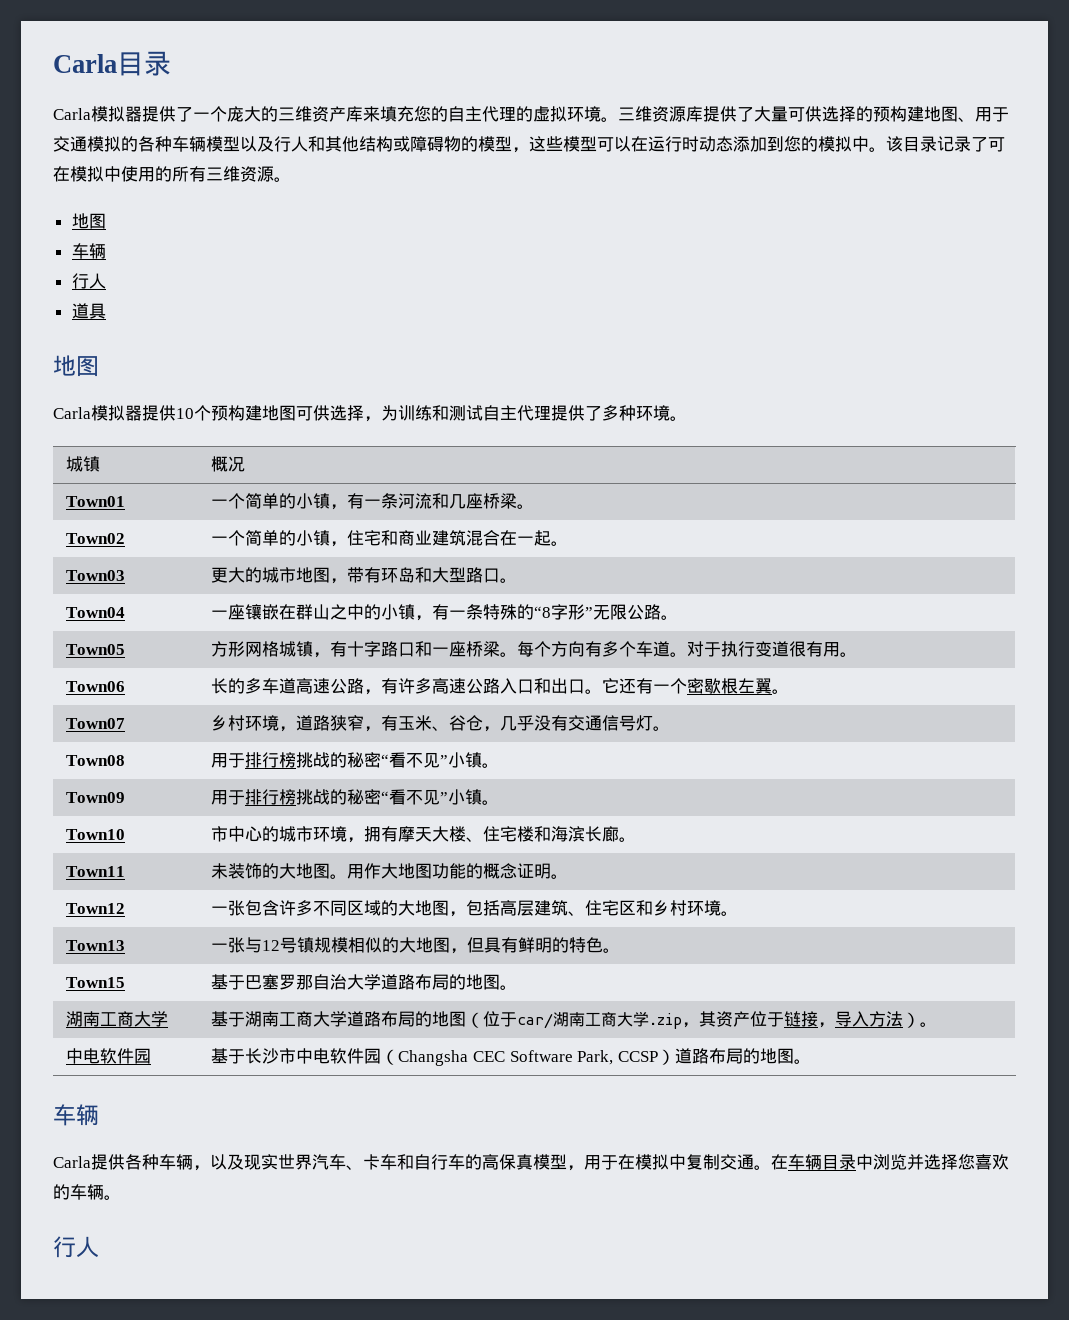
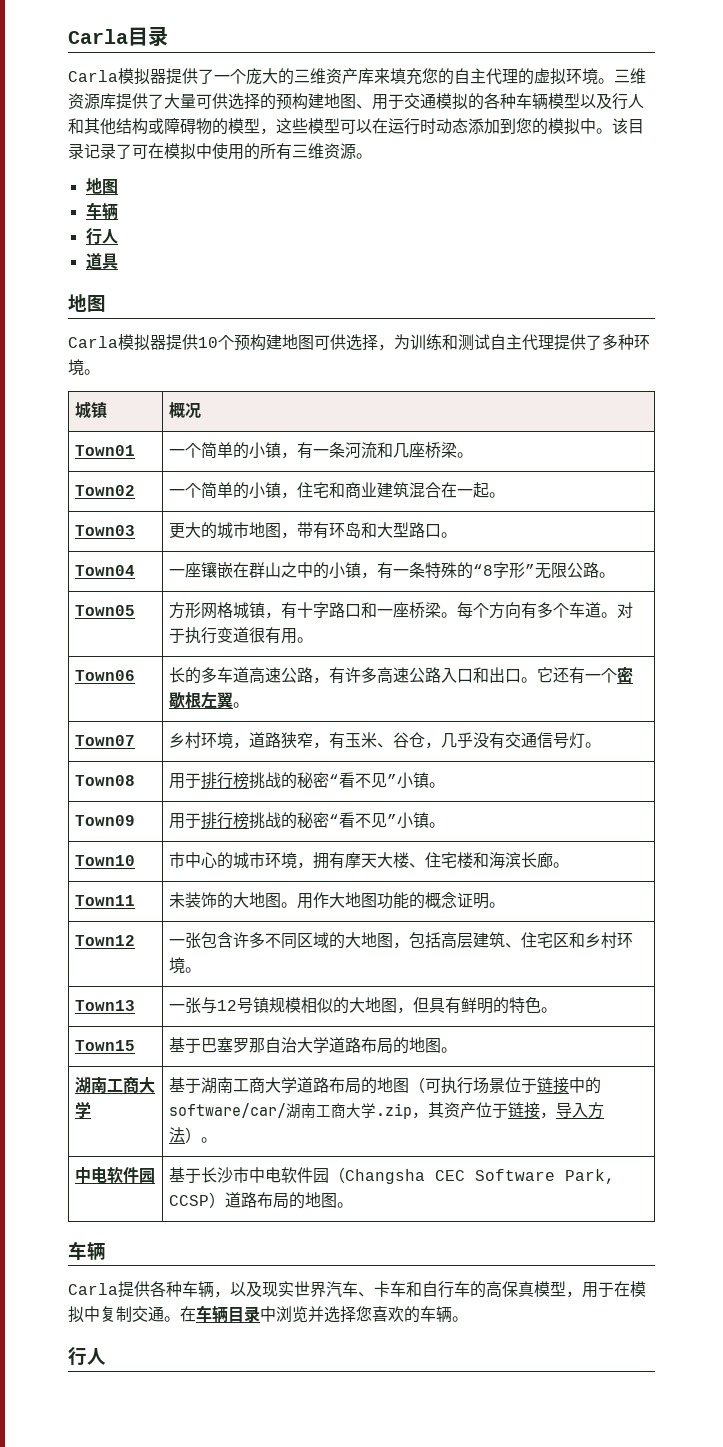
[483,1011,554,1029] 位于car/ -> [425,1077,602,1094] [169,1103,287,1118] 可执行场景位于链接中的software/car/

